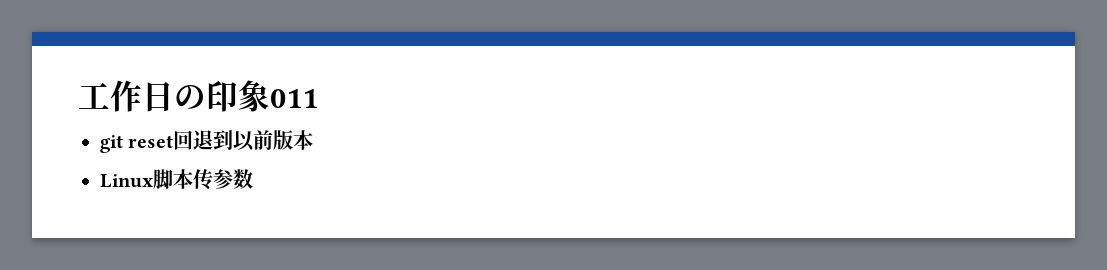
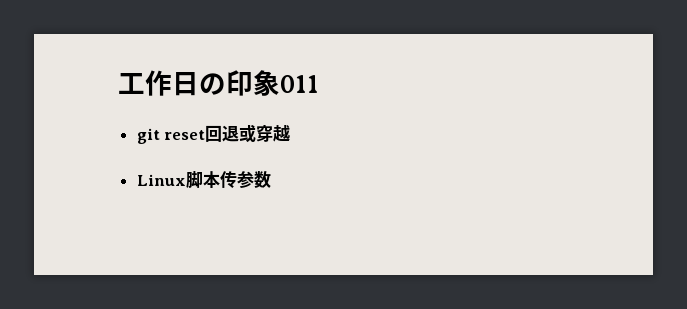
[213,130,314,151] 到以前版本 -> [239,124,291,143] 或穿越

